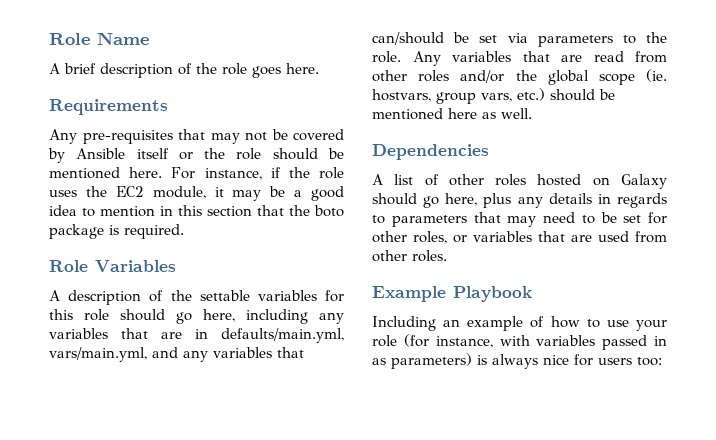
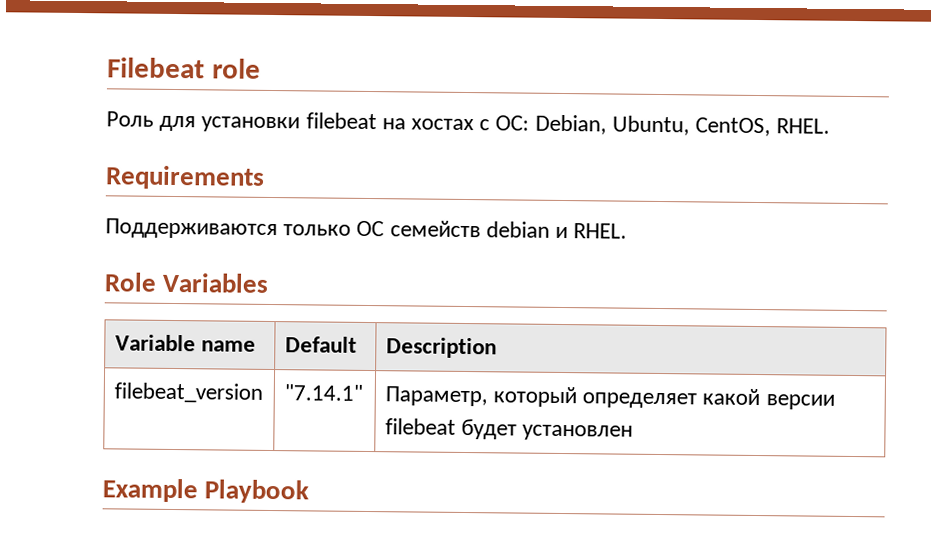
[49,32,149,45] [49,63,319,78] [49,99,168,115] [49,129,344,144] [48,148,344,163] [49,167,344,180] [49,186,344,201] [49,205,344,217] [49,224,184,239] [49,260,176,272] [49,290,344,305] [49,309,344,324] [49,328,344,343] [49,347,304,362] [372,32,667,47] [372,51,667,66] [372,69,667,85] [372,88,615,104] [372,108,532,120] [372,144,489,160] [372,174,667,189] [372,193,667,208] [372,212,667,227] [372,231,667,244] [372,250,447,262] [372,286,532,302] [372,316,667,331] [372,334,667,350] [372,353,662,369] Role Name // A brief description of the role goes here. // Requirements // Any pre-requisites that may not be covered by Ansible itself or the role should be mentioned here. For instance, if the role uses the EC2 module, it may be a good idea to mention in this section that the boto package is required. // Role Variables // A description of the settable variables for this role should go here, including any variables that are in defaults/main.yml, vars/main.yml, and any variables that can/should be set via parameters to the role. Any variables that are read from other roles and/or the global scope (ie. hostvars, group vars, etc.) should be mentioned here as well. // Dependencies // A list of other roles hosted on Galaxy should go here, plus any details in regards to parameters that may need to be set for other roles, or variables that are used from other roles. // Example Playbook // Including an example of how to use your role (for instance, with variables passed in as parameters) is always nice for users too: -> [107,57,261,79] [106,111,831,137] [105,165,265,190] [105,218,628,240] [104,272,270,293] [114,334,257,352] [284,336,357,353] [385,337,497,359] [113,382,263,403] [283,384,363,401] [384,386,835,410] [384,418,634,441] [102,478,310,504] Filebeat role // Роль для установки filebeat на хостах с ОС: Debian, Ubuntu, CentOS, RHEL. // Requirements // Поддерживаются только ОС семейств debian и RHEL. // Role Variables // Variable name | Default | Description // filebeat_version | "7.14.1" | Параметр, который определяет какой версии filebeat будет установлен // Example Playbook

